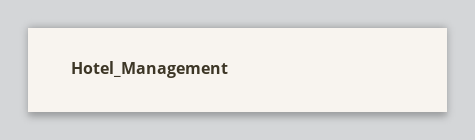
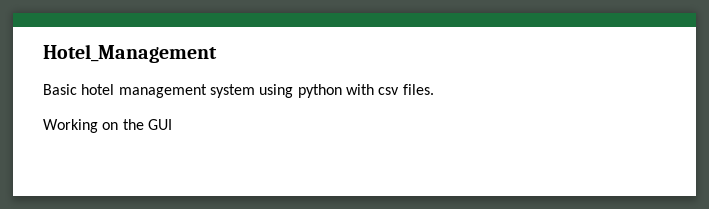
(228, 69) none -> [43,84,434,98] [43,119,172,133] // Basic hotel management system using python with csv files. // Working on the GUI

